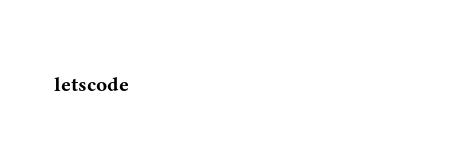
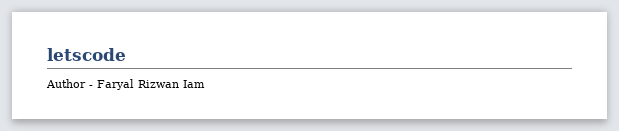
(129, 84) none -> [46,79,205,90] // Author - Faryal Rizwan Iam

